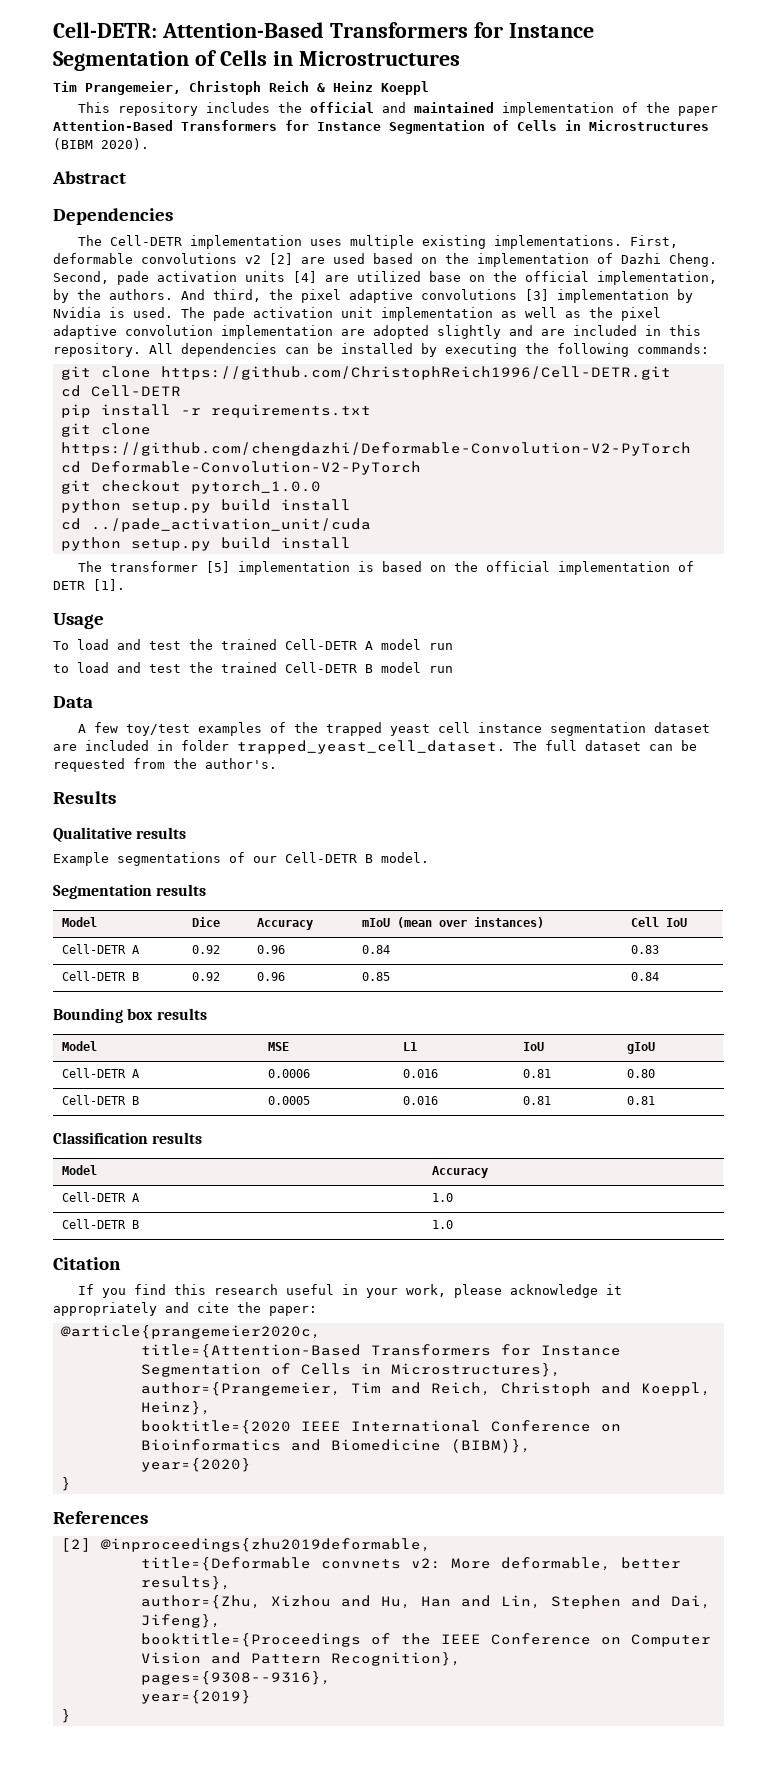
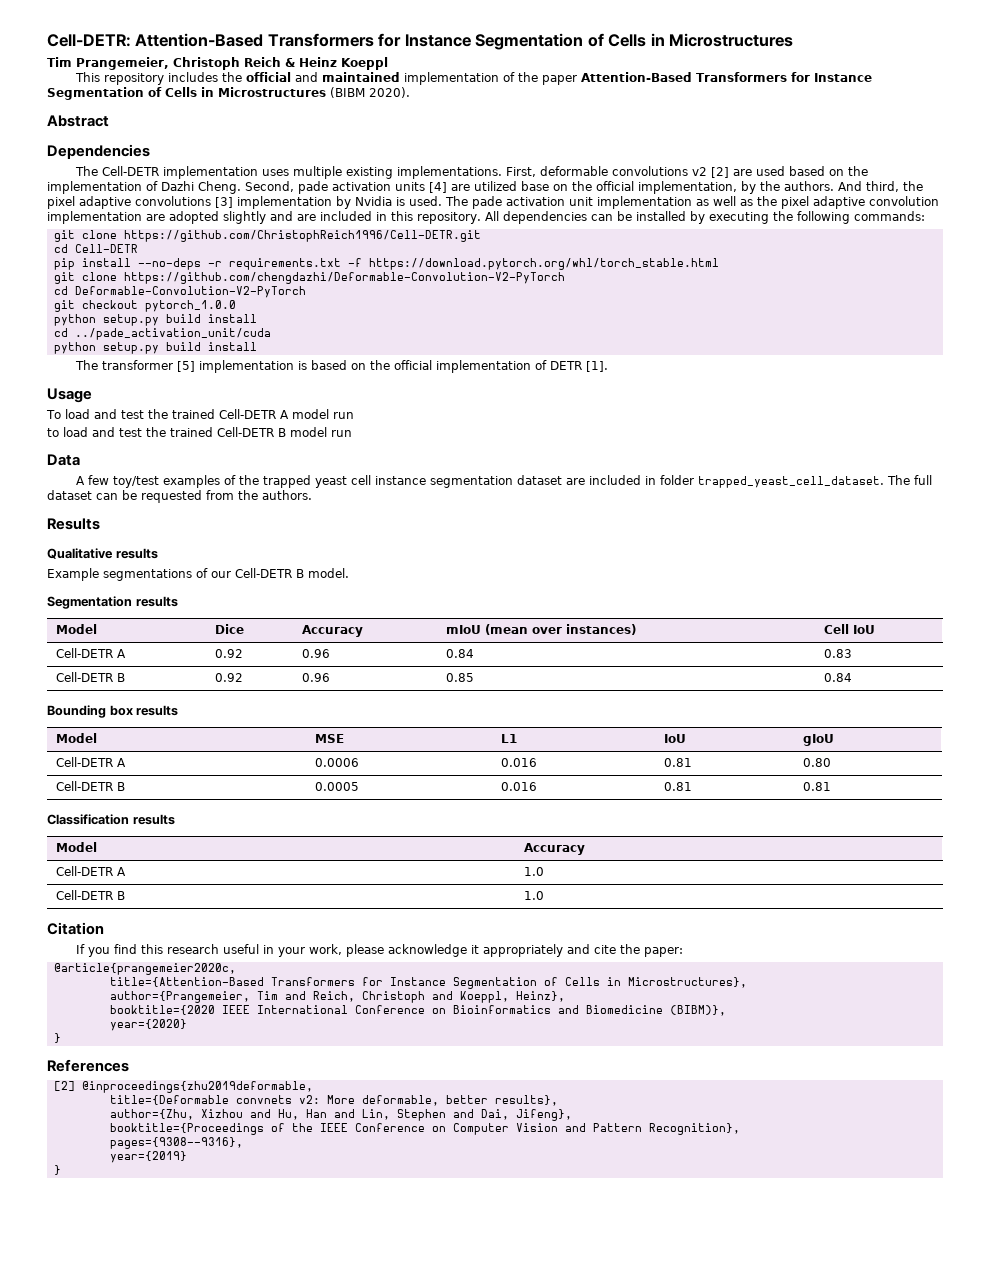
(171, 410) none -> [137,258,201,270] --no-deps
(371, 411) none -> [347,258,719,270] -f https://download.pytorch.org/whl/torch_stable.html
[205,758,277,769] author's. -> [262,490,312,500] authors.

